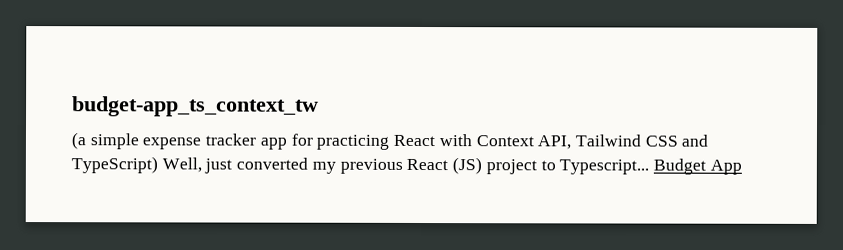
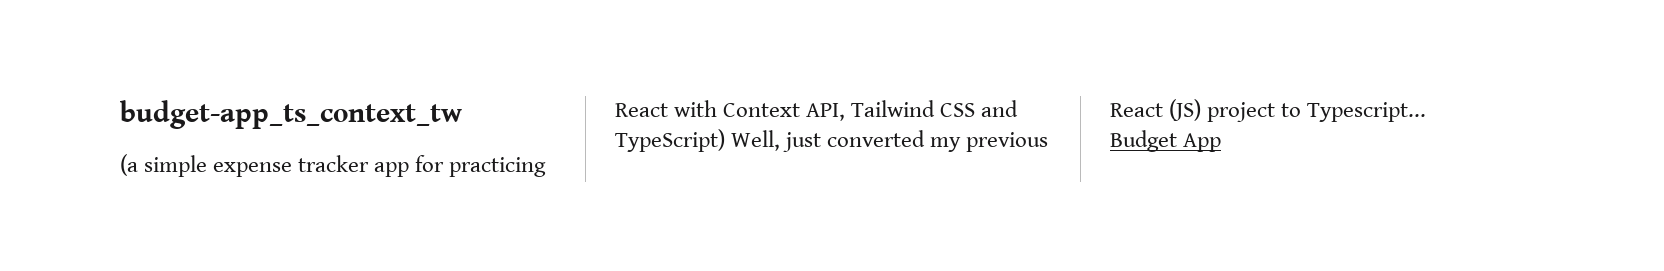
(650, 167) none -> (1427, 112) //

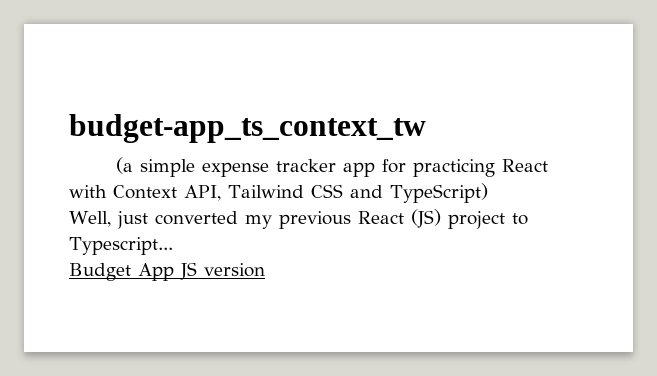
(725, 140) none -> (488, 193) //
(1222, 142) none -> [180,262,265,280] JS version

